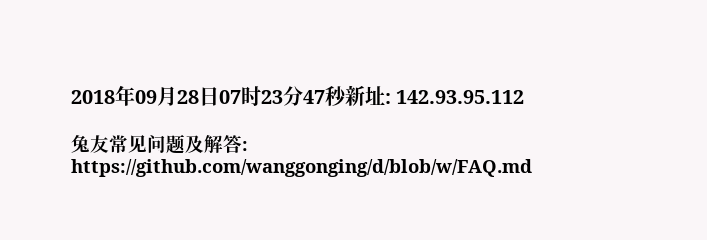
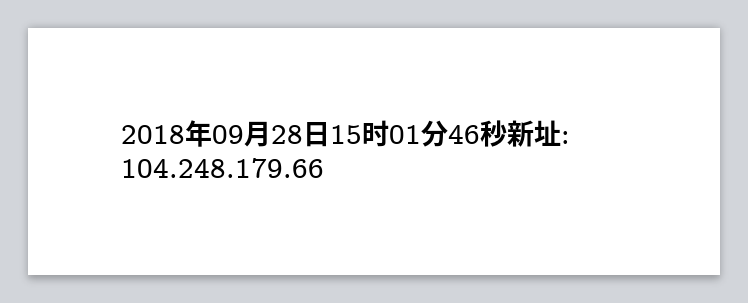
[219,85,525,106] [71,134,248,154] [71,159,532,177] 07时23分47秒新址: 142.93.95.112 // 兔友常见问题及解答: https://github.com/wanggonging/d/blob/w/FAQ.md -> [330,120,570,147] [121,158,324,178] 15时01分46秒新址: 104.248.179.66

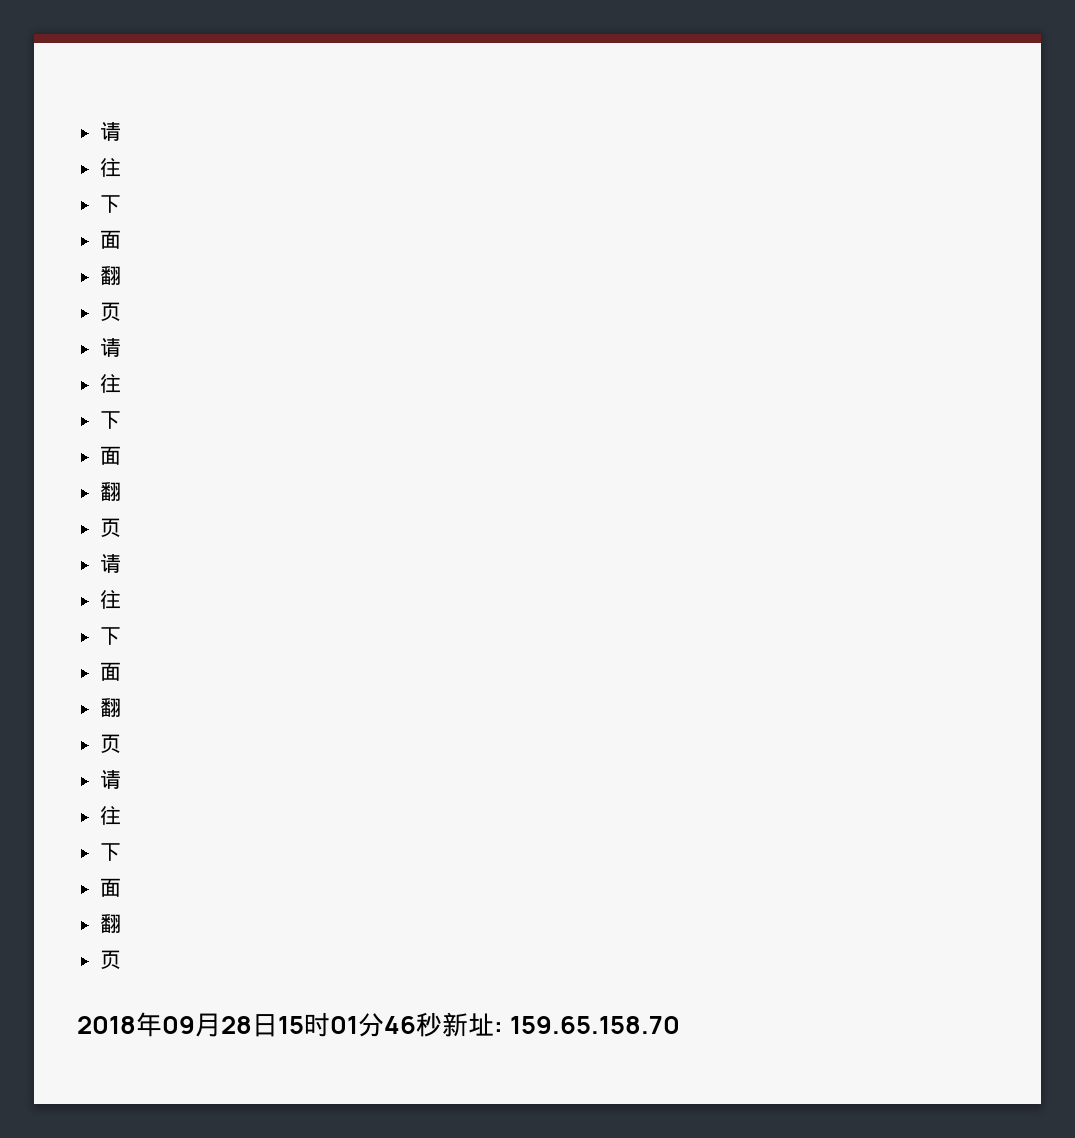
(121, 134) none -> [99,122,121,141] [99,158,121,177] [99,195,121,213] [99,230,121,249] [99,266,121,285] [99,302,121,321] [99,338,121,357] [99,374,121,393] [99,411,121,429] [99,446,121,465] [99,482,121,501] [99,518,121,537] [99,554,121,573] [99,590,121,609] [99,627,121,645] [99,662,121,681] [99,698,121,717] [99,734,121,753] [99,770,121,789] [99,806,121,825] [99,843,121,861] [99,878,121,897] [99,914,121,933] [99,950,121,969] 请 // 往 // 下 // 面 // 翻 // 页 // 请 // 往 // 下 // 面 // 翻 // 页 // 请 // 往 // 下 // 面 // 翻 // 页 // 请 // 往 // 下 // 面 // 翻 // 页 //
[121,158,324,178] 104.248.179.66 -> [509,1016,680,1034] 159.65.158.70

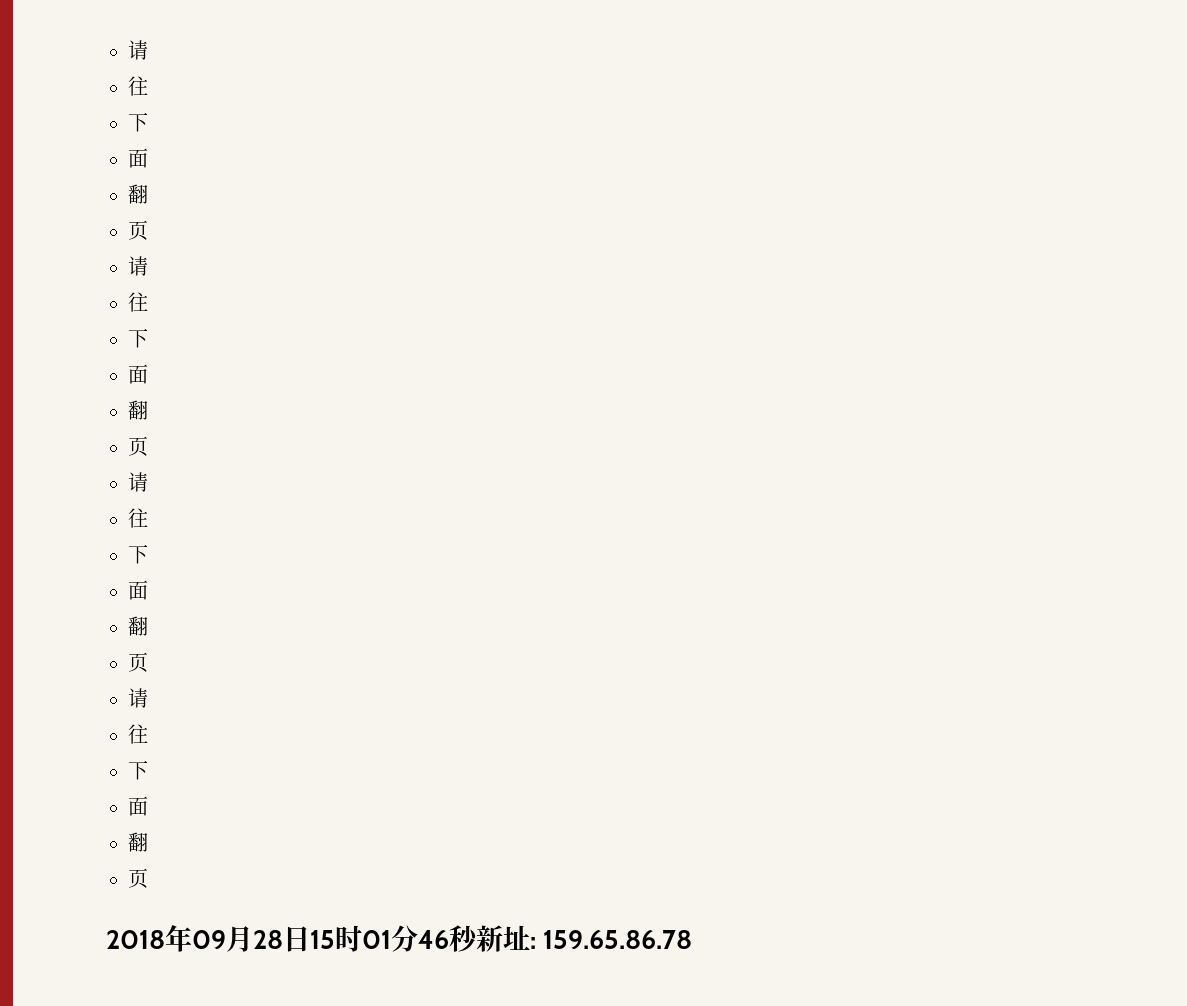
[509,1016,680,1034] 159.65.158.70 -> [543,930,693,949] 159.65.86.78

